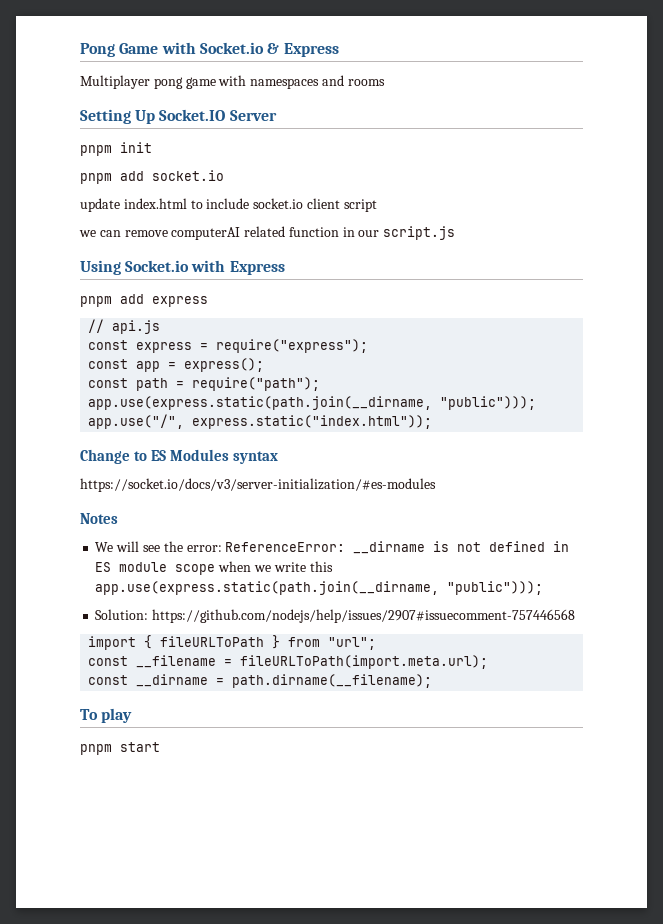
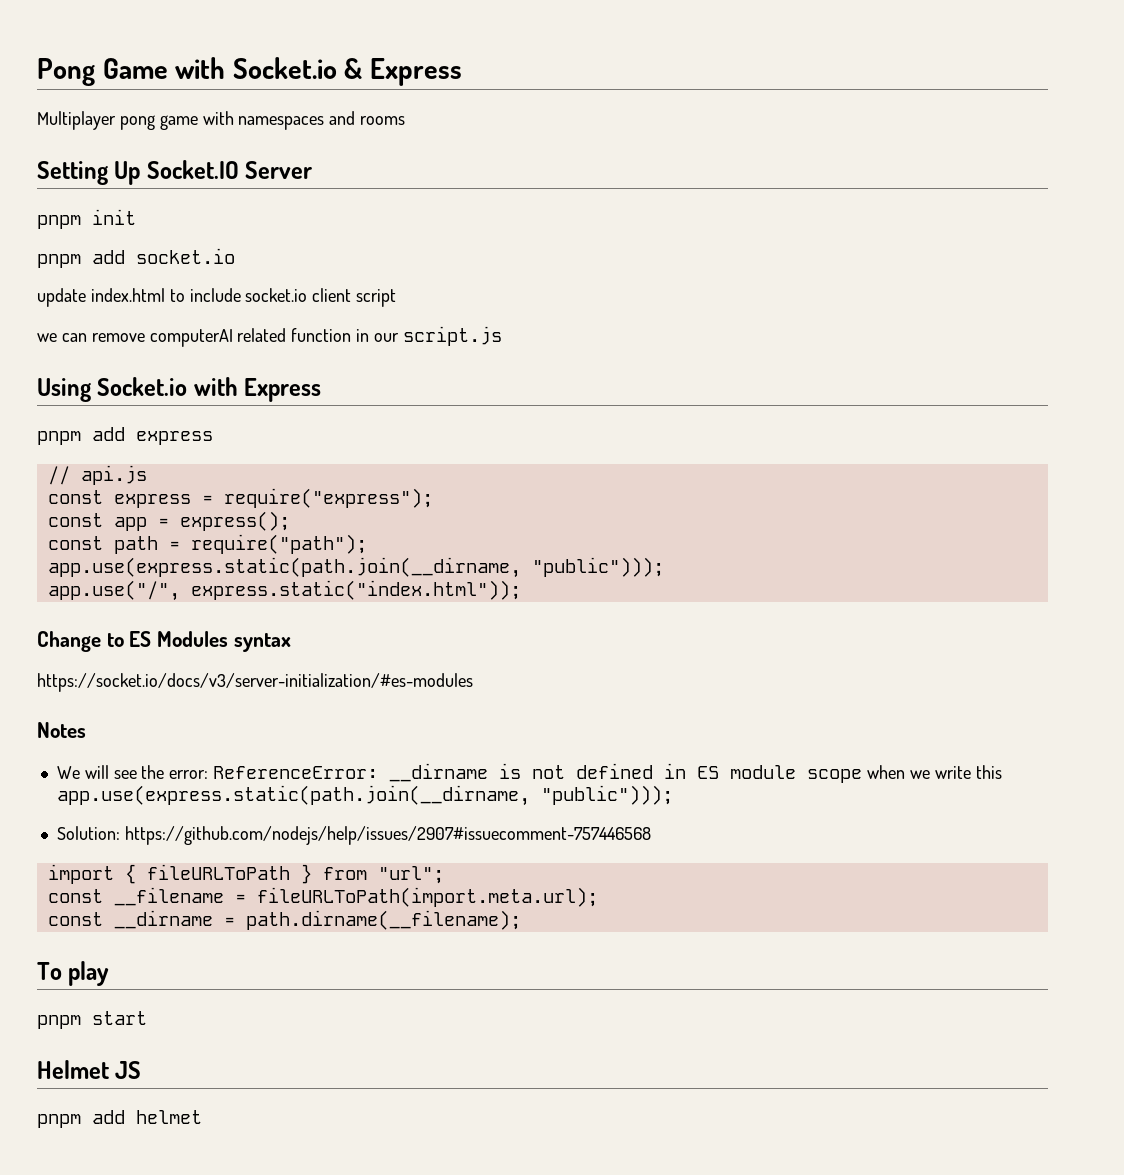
(160, 747) none -> [37,1060,142,1079] [37,1110,202,1128] // Helmet JS // pnpm add helmet

